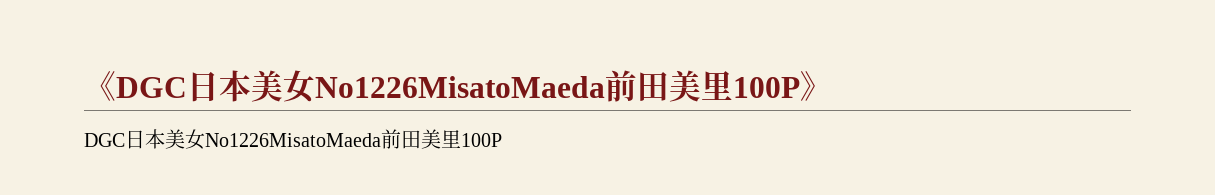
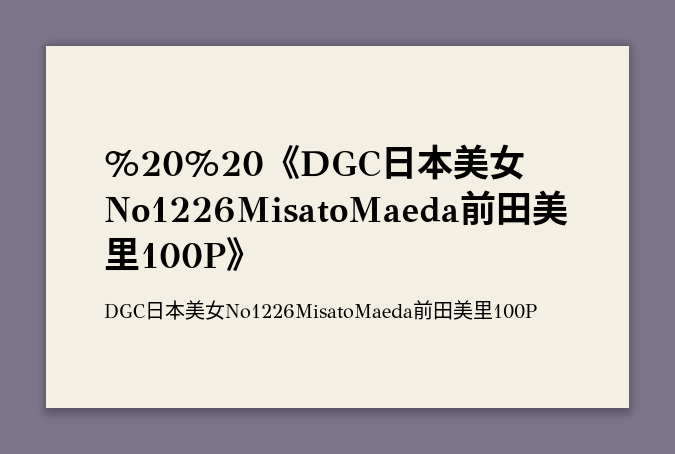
(84, 86) none -> [104,150,264,177] %20%20

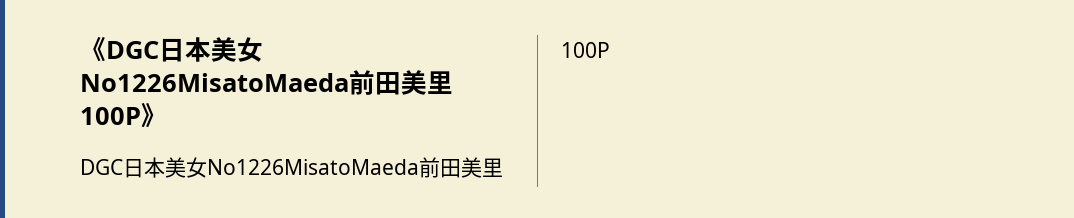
[104,150,264,177] %20%20 -> (80, 49) none

